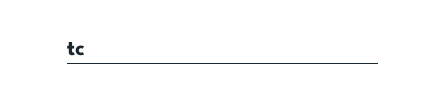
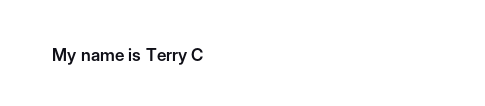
[67,41,85,56] tc -> [52,48,204,65] My name is Terry C

